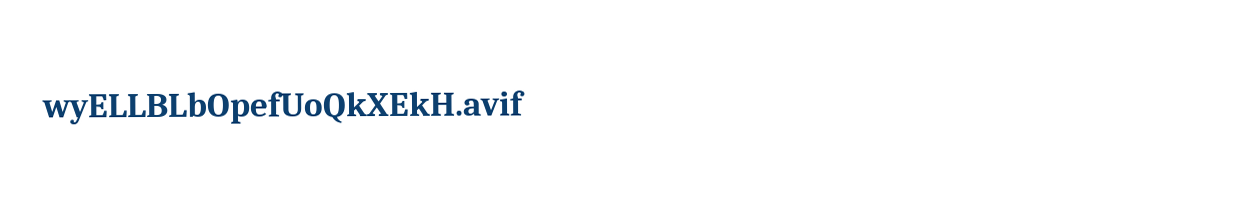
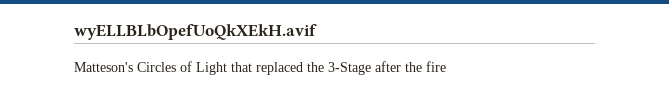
(526, 107) none -> [74,61,446,75] // Matteson's Circles of Light that replaced the 3-Stage after the fire

